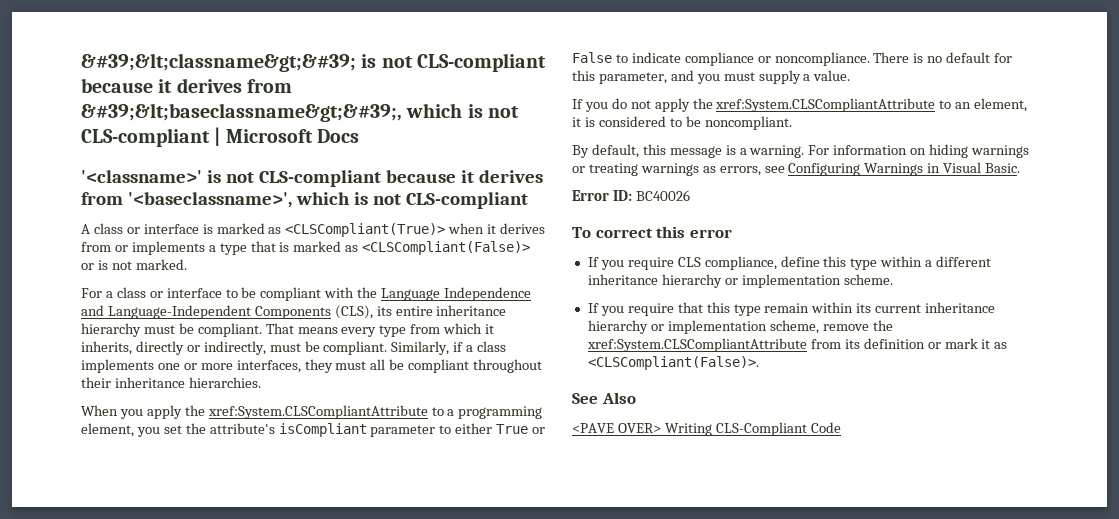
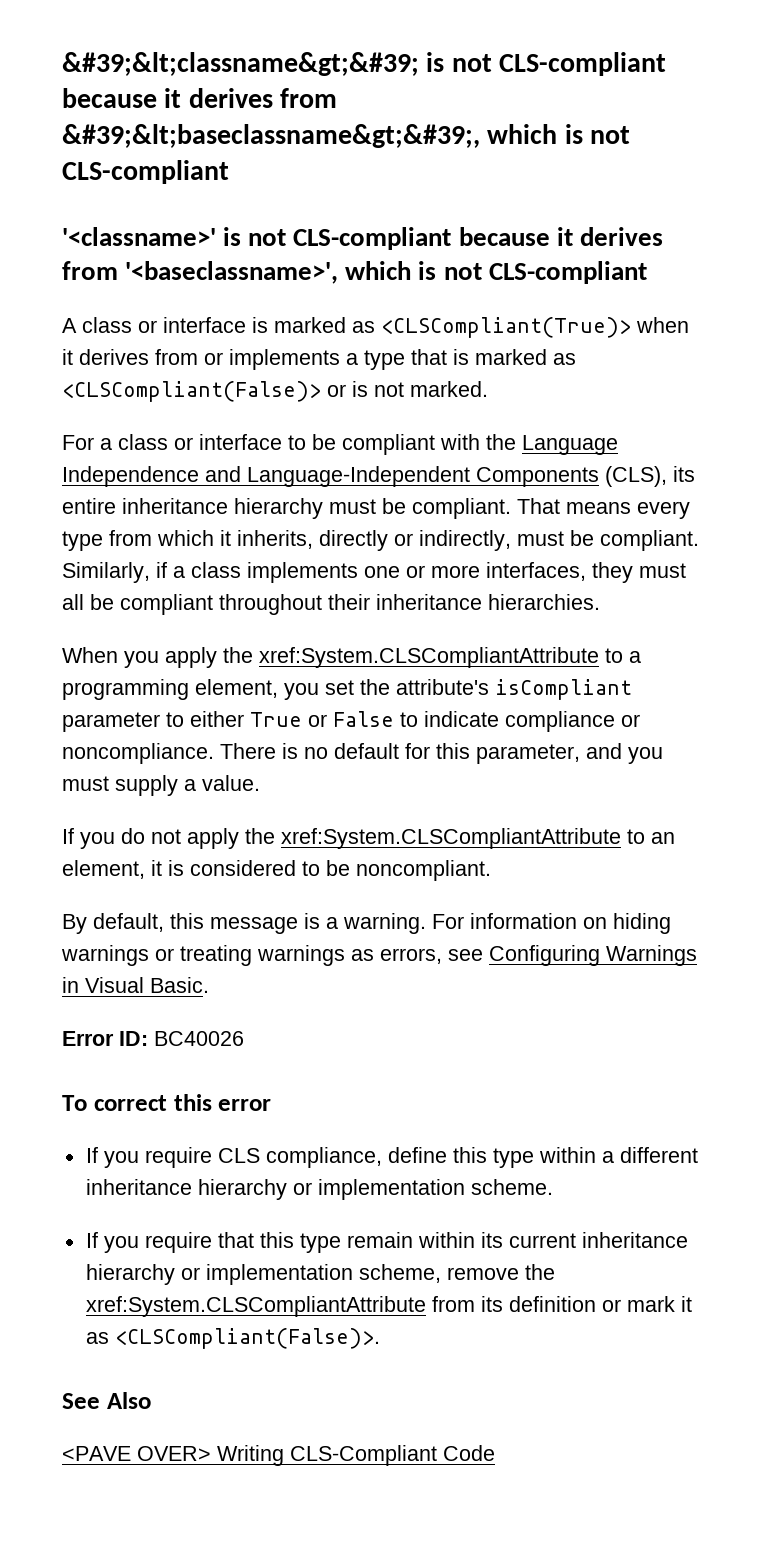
[214,127,359,146] | Microsoft Docs -> (229, 172) none

